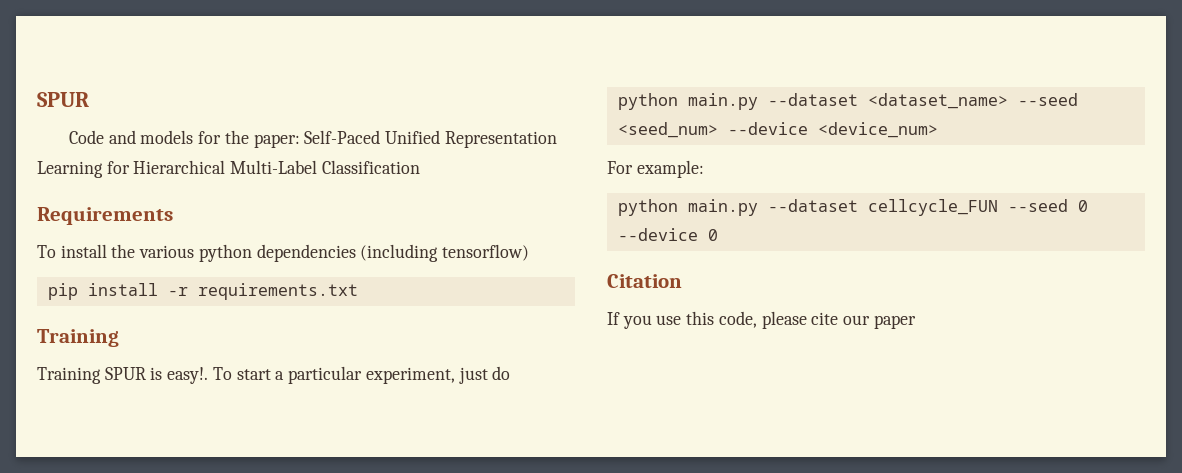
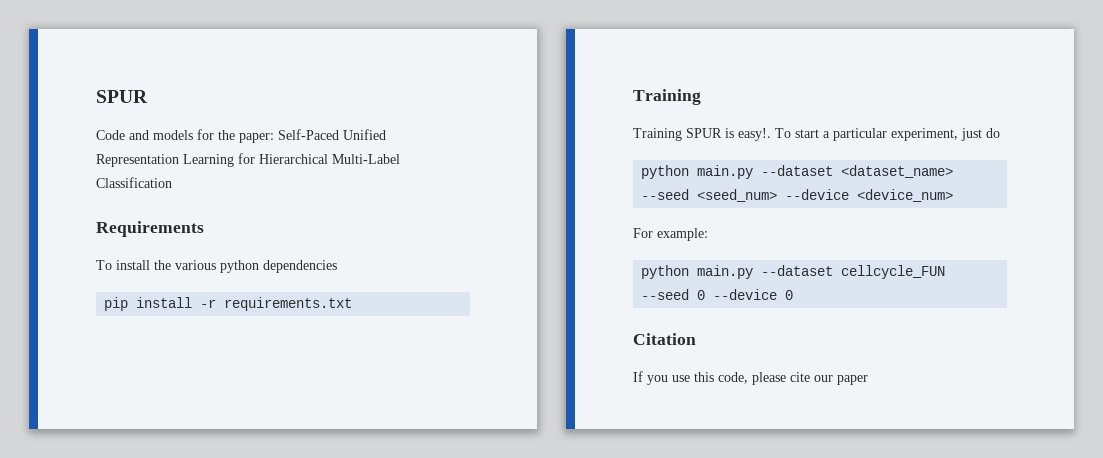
[360,244,530,262] (including tensorflow) -> (337, 266) none

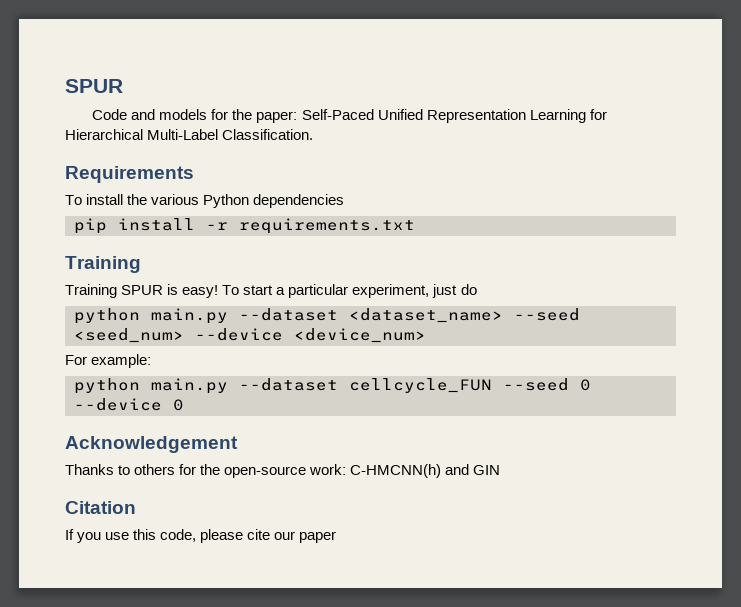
[96,177,172,188] Classification -> [222,129,314,140] Classification.
[220,260,259,273] python -> [203,194,250,208] Python
[738,128,771,141] easy!. -> [182,285,219,298] easy!
(794, 295) none -> [65,436,238,453] [65,464,501,478] // Acknowledgement // Thanks to others for the open-source work: C-HMCNN(h) and GIN

